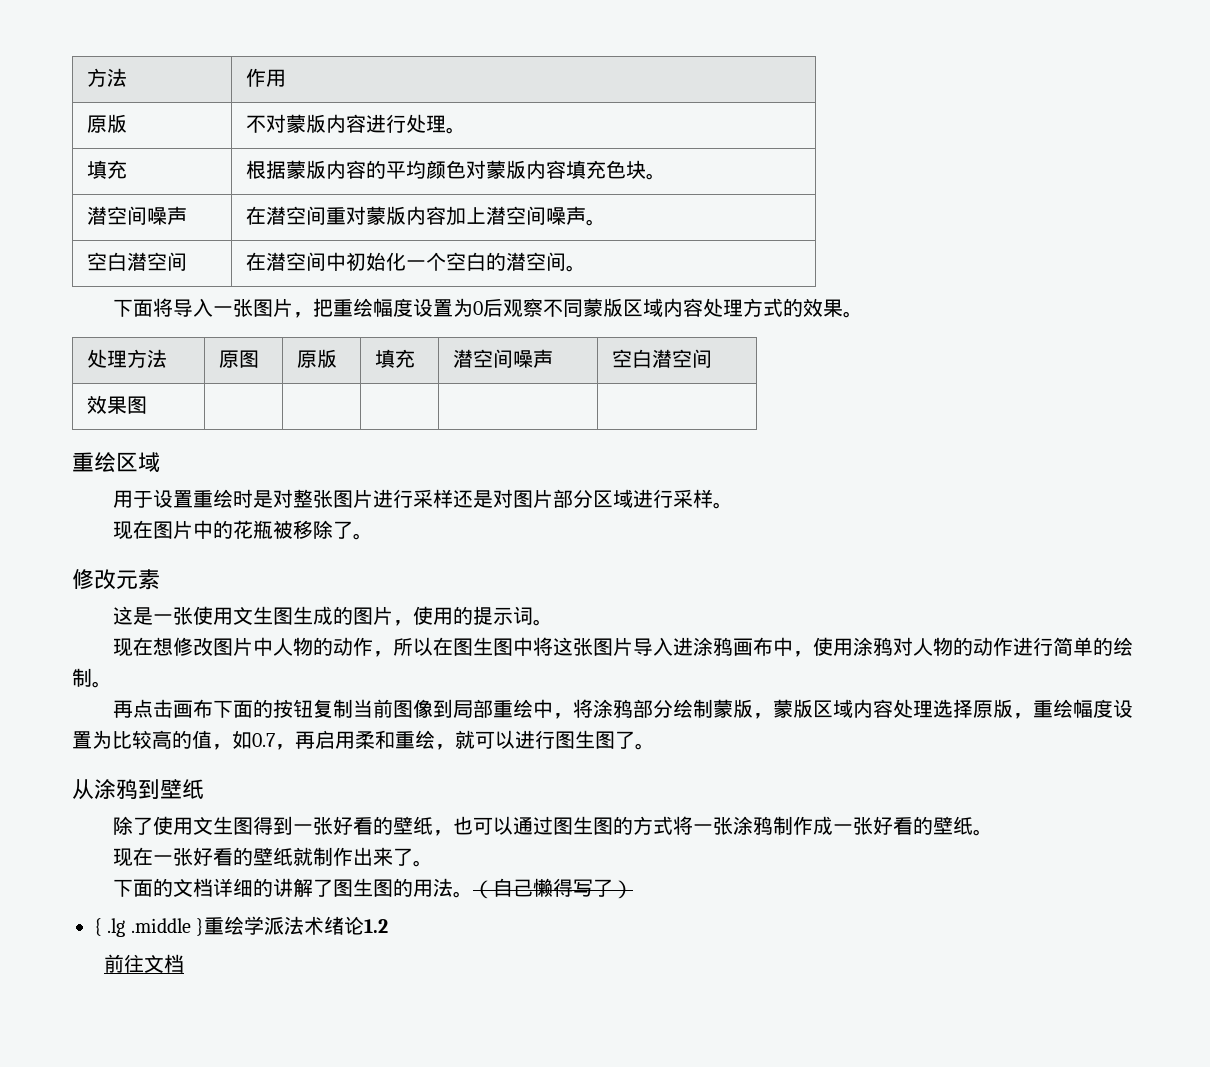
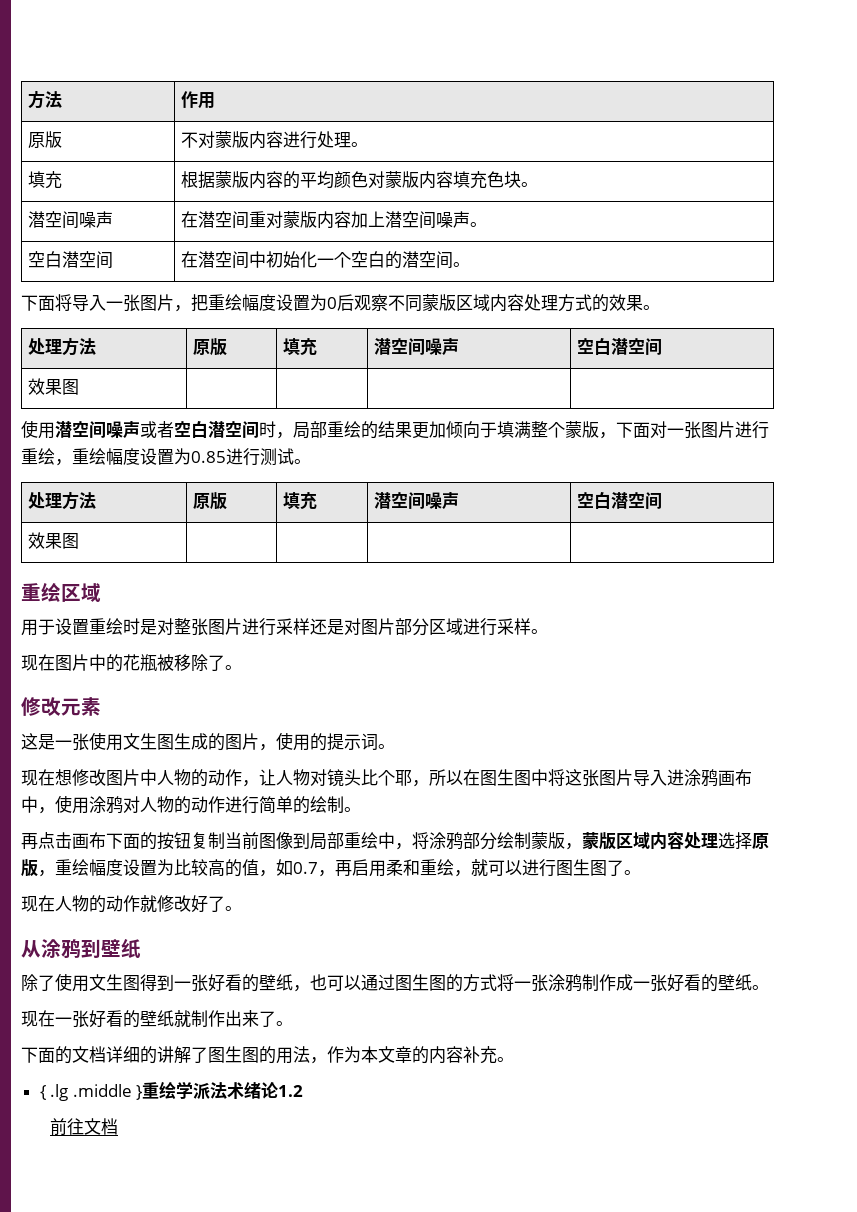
[239,350,260,368] [297,349,338,368] [375,349,416,368] [453,349,554,368] [612,349,713,368] [87,395,148,414] 图 | 原版 | 填充 | 潜空间噪声 | 空白潜空间 // 效果图 | | | | | -> [210,338,228,356] [283,338,318,356] [374,338,460,356] [577,338,663,356] [28,378,80,395] [21,420,769,439] [21,448,311,466] [28,491,97,510] [193,492,228,510] [283,492,318,510] [374,492,460,510] [577,492,663,510] [28,532,80,549] 版 | 填充 | 潜空间噪声 | 空白潜空间 // 效果图 | | | | // 使用潜空间噪声或者空白潜空间时，局部重绘的结果更加倾向于填满整个蒙版，下面对一张图片进行重绘，重绘幅度设置为0.85进行测试。 // 处理方法 | 原版 | 填充 | 潜空间噪声 | 空白潜空间 // 效果图 | | | |
(394, 654) none -> [259,769,429,787] 让人物对镜头比个耶，
(655, 746) none -> [21,895,242,913] // 现在人物的动作就修改好了。
[453,878,634,899] 。（自己懒得写了） -> [310,1046,514,1064] ，作为本文章的内容补充。

